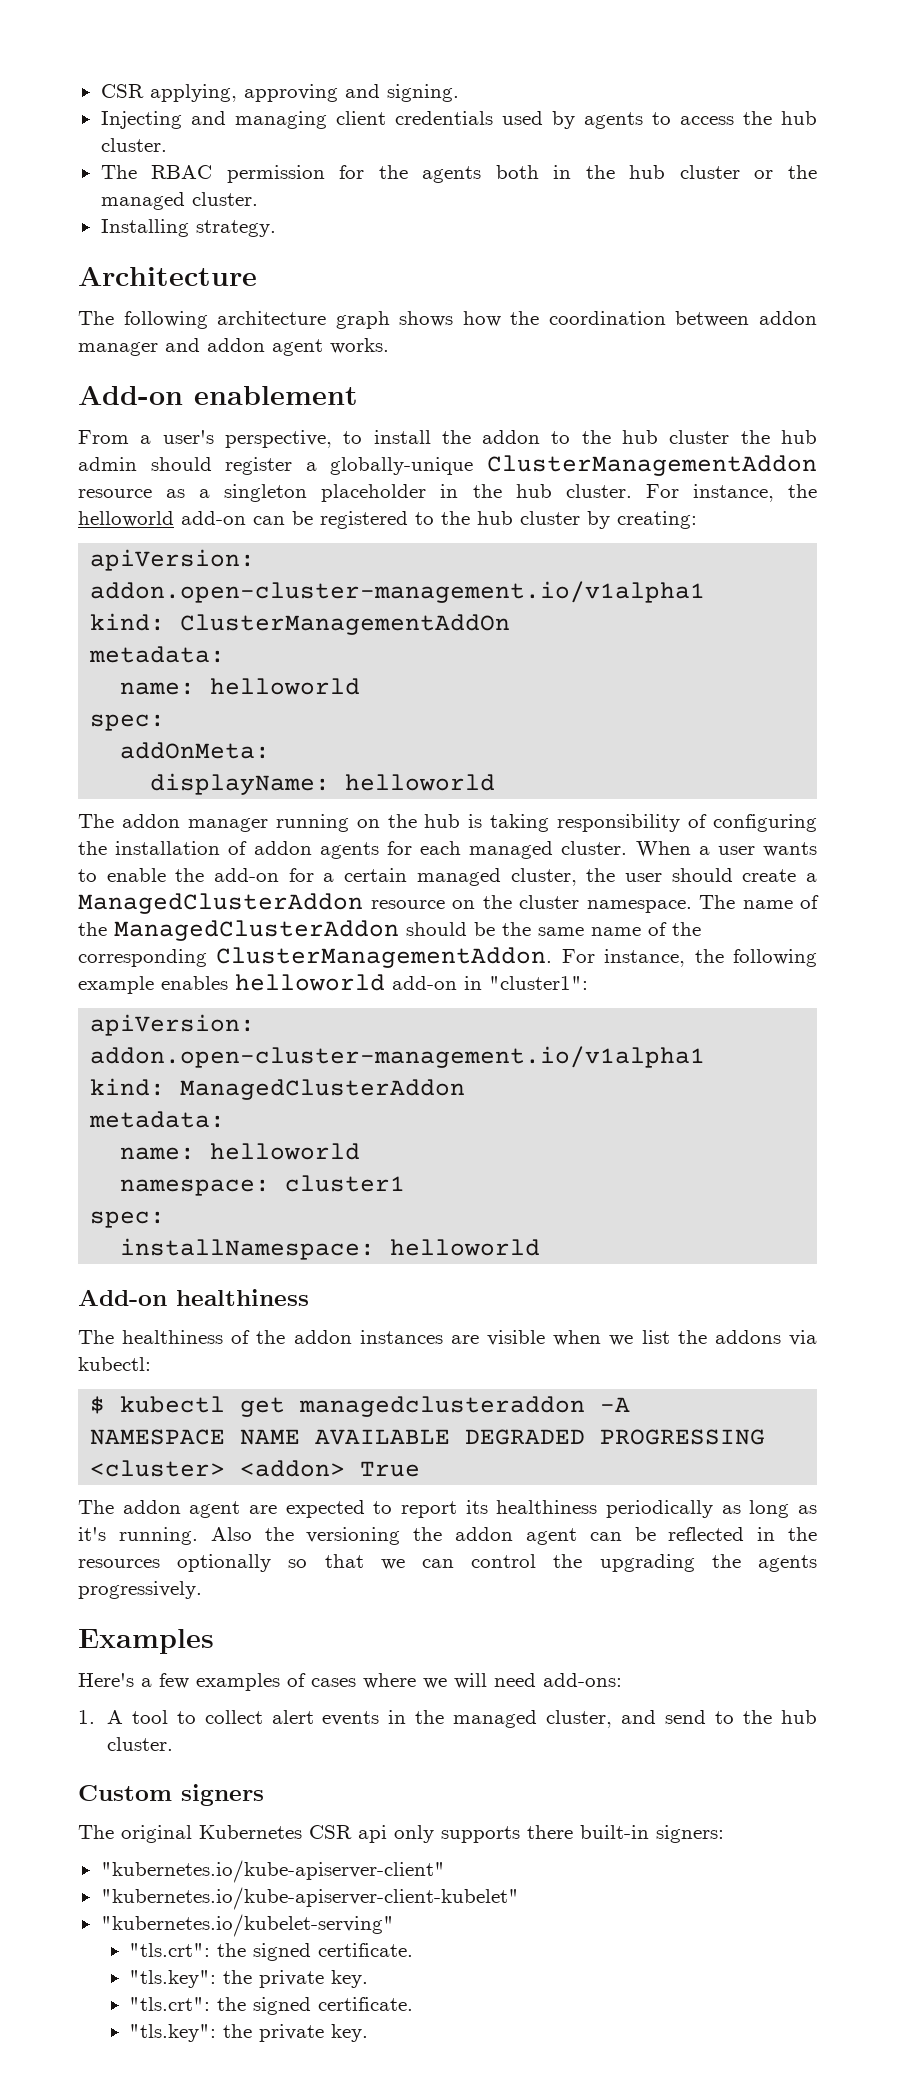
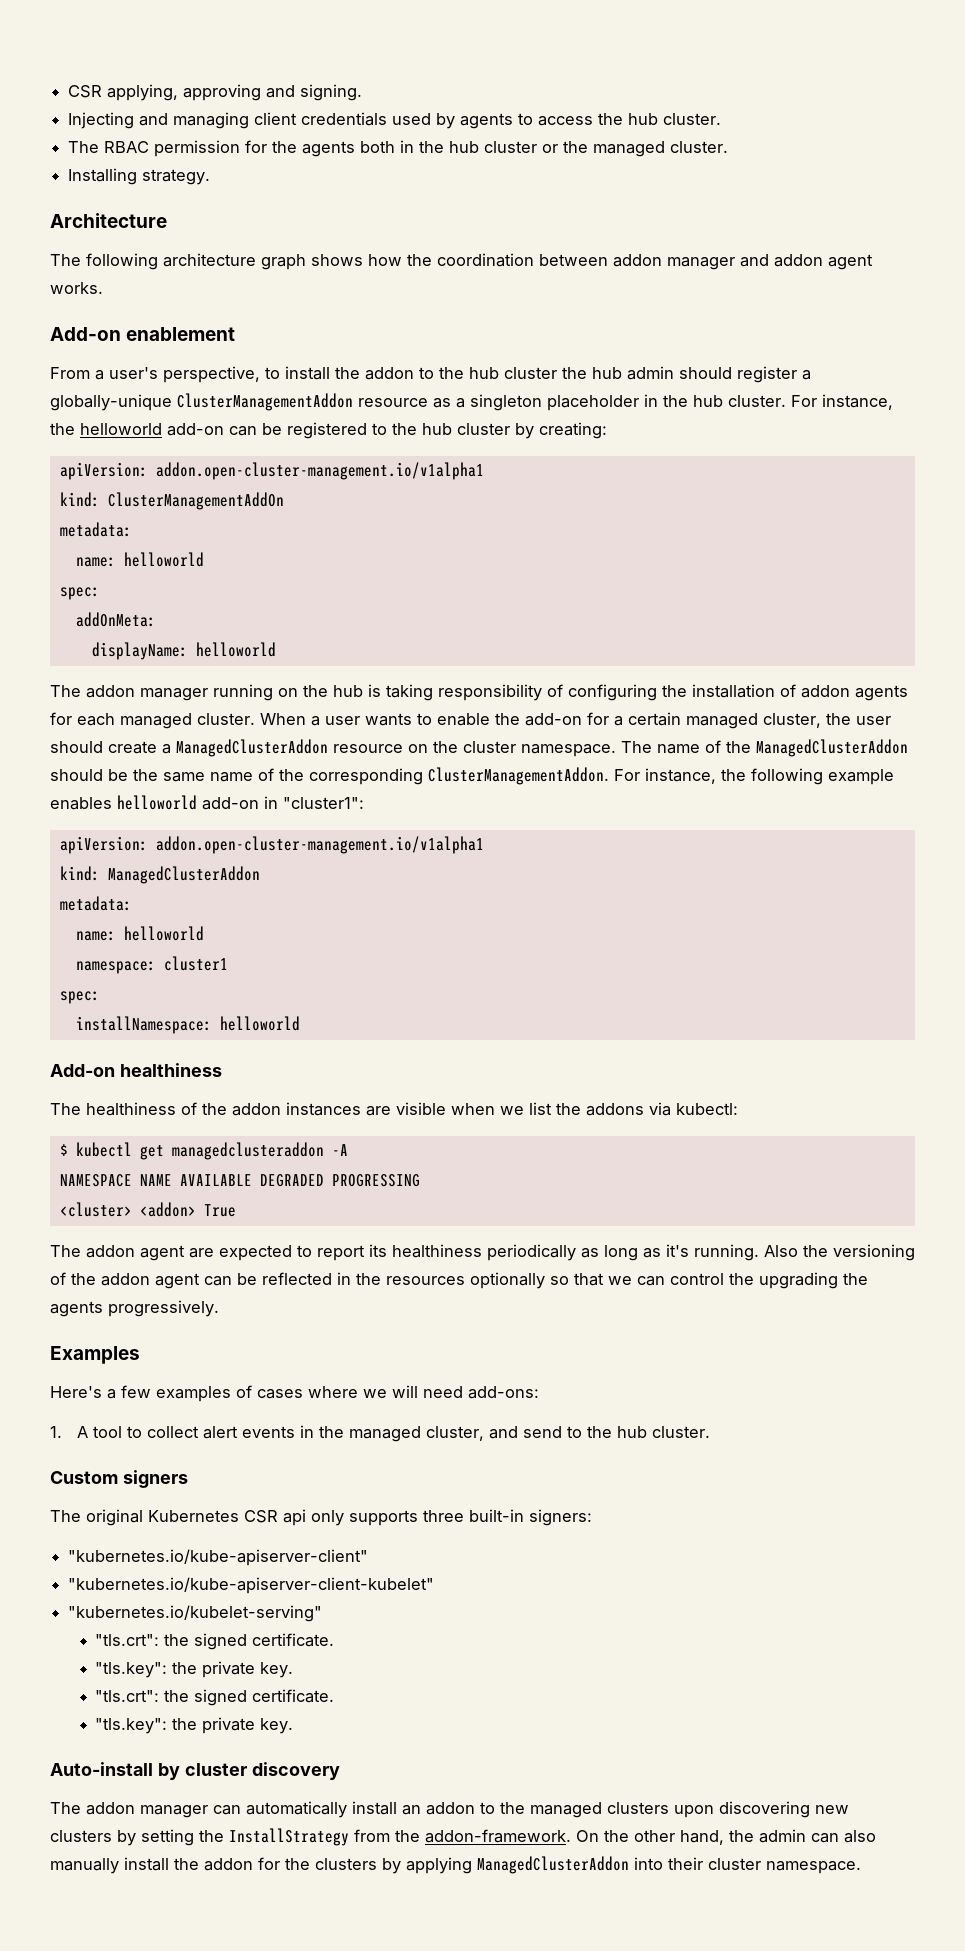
(401, 1536) none -> [50,1272,66,1285] of
[527,1825,573,1839] there -> [423,1510,464,1522] three
(369, 2033) none -> [50,1762,340,1780] [50,1801,849,1818] [50,1828,876,1846] [50,1856,861,1874] // Auto-install by cluster discovery // The addon manager can automatically install an addon to the managed clusters upon discovering new clusters by setting the InstallStrategy from the addon-framework. On the other hand, the admin can also manually install the addon for the clusters by applying ManagedClusterAddon into their cluster namespace.

